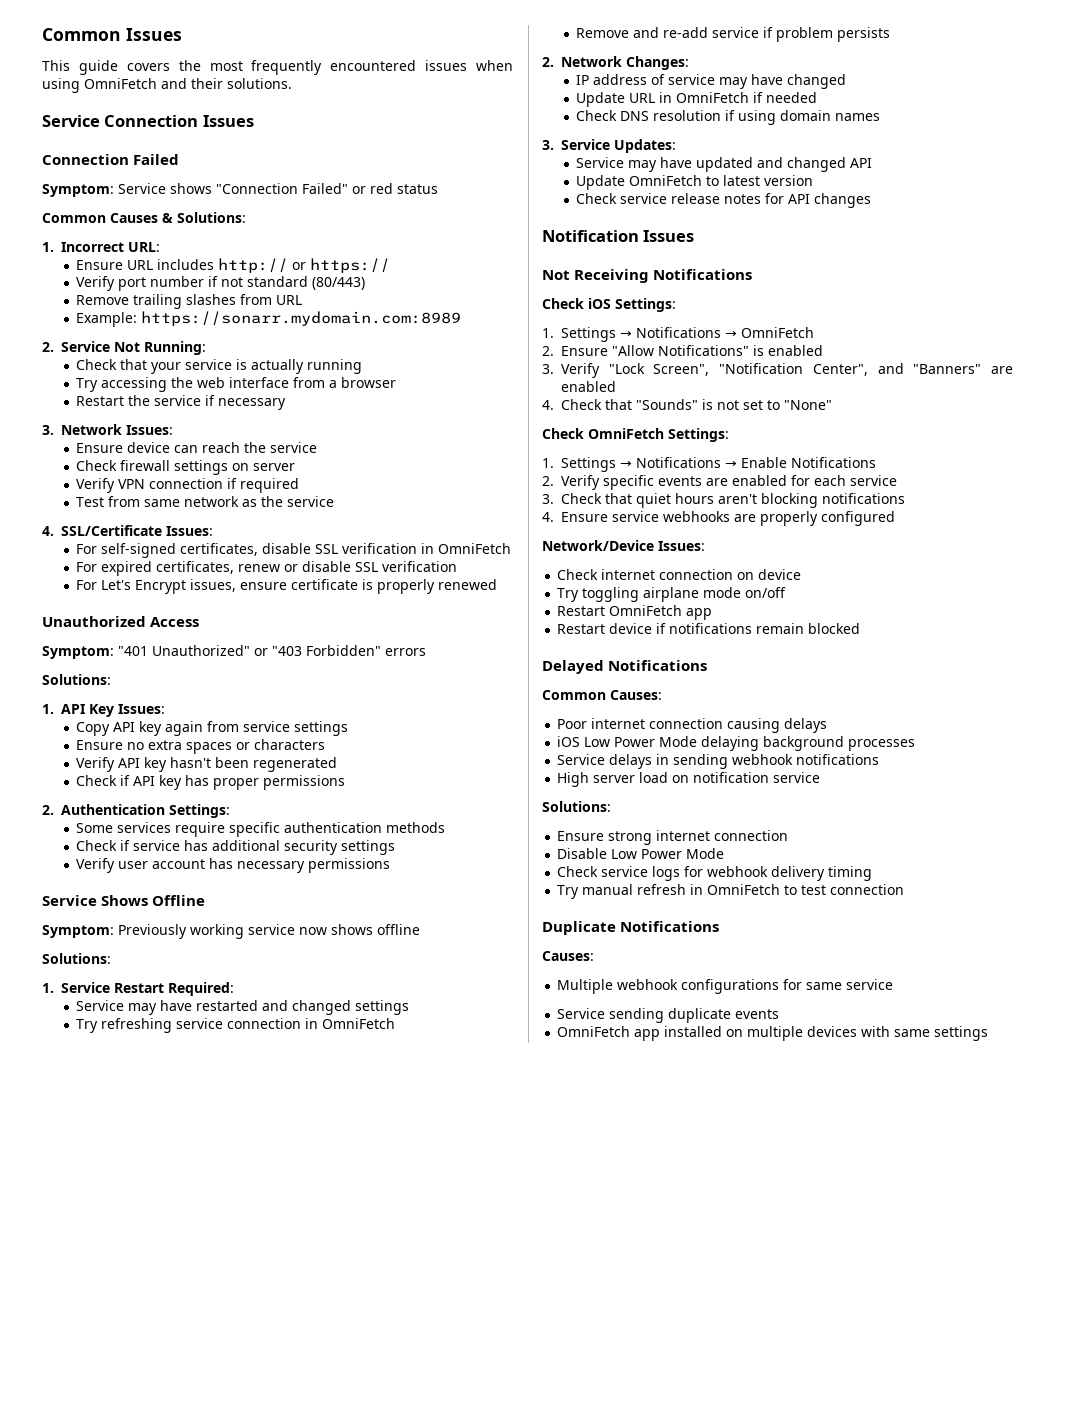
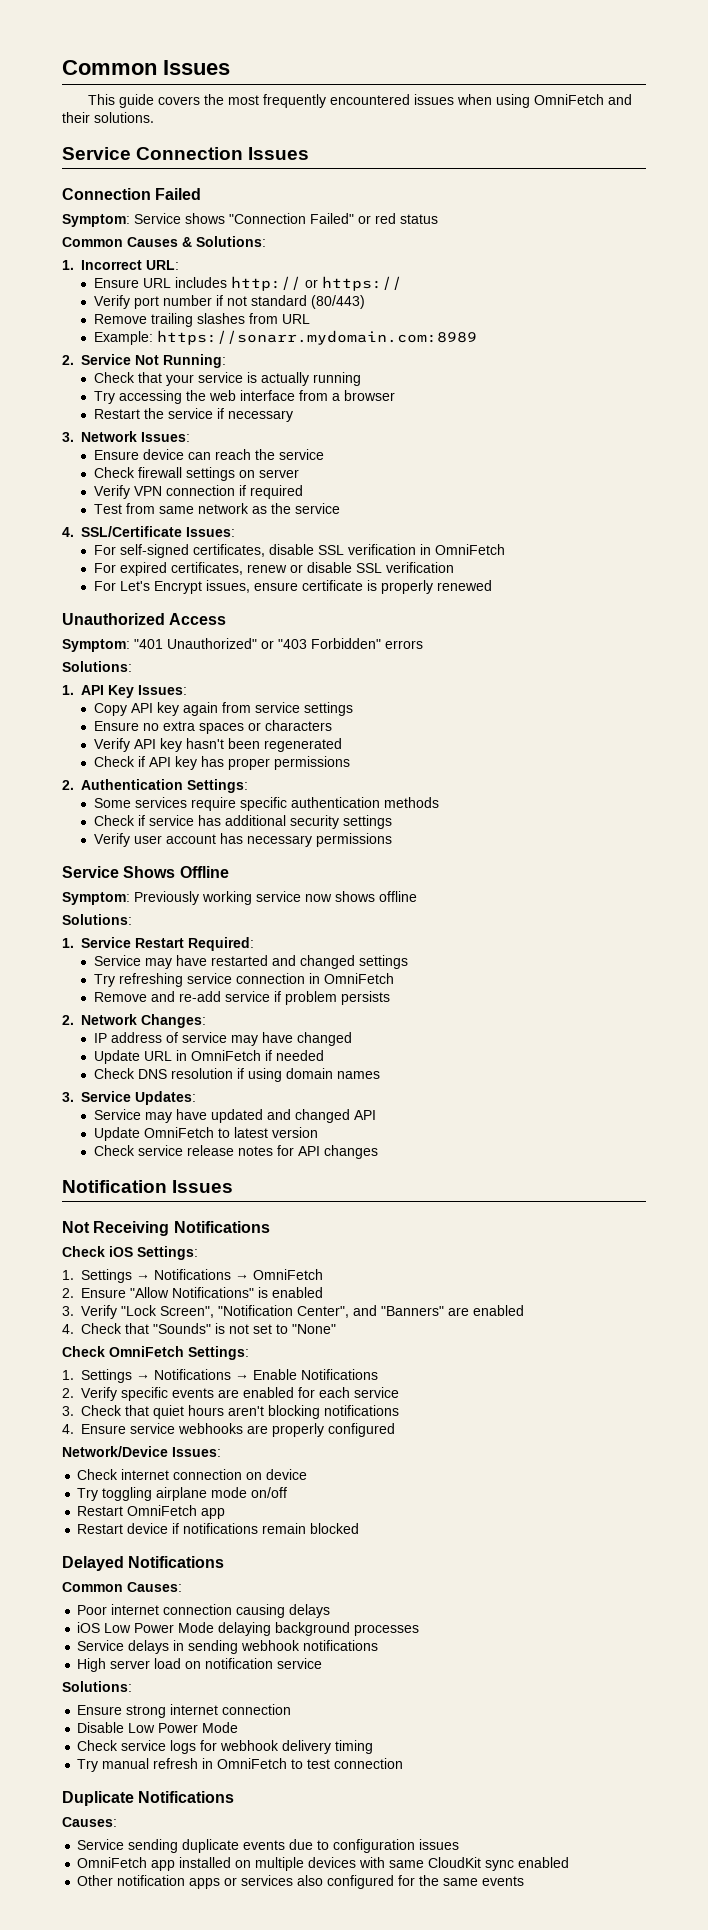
[557,979,894,994] // Multiple webhook configurations for same service -> (117, 1822) none
(780, 1014) none -> [289,1839,460,1853] due to configuration issues
[934,1026,989,1041] settings -> [428,1857,570,1871] [77,1875,525,1889] CloudKit sync enabled // Other notification apps or services also configured for the same events

